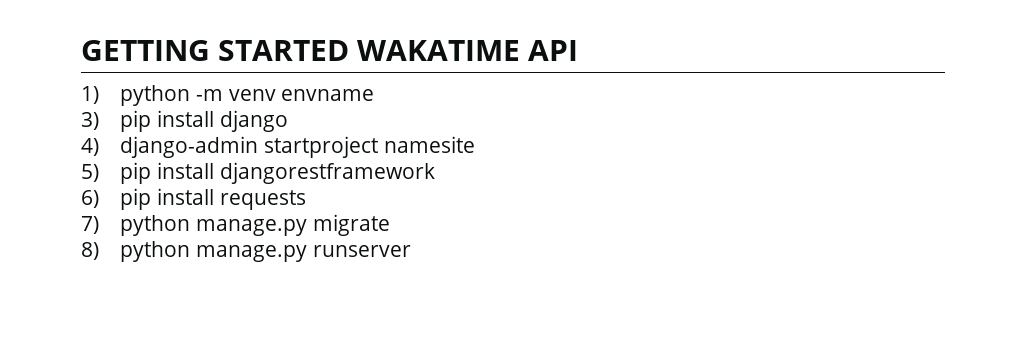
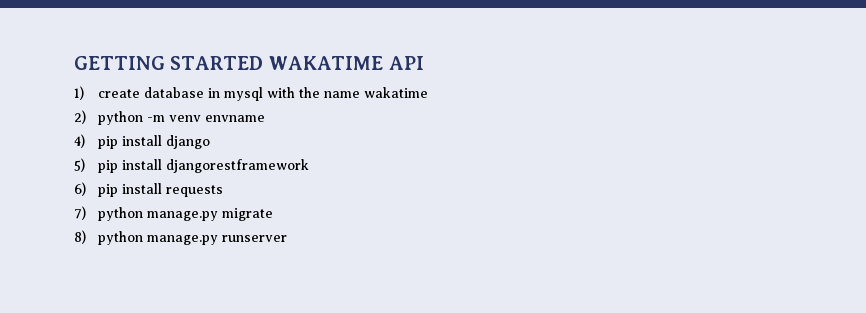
(99, 95) none -> [98,87,429,101] [74,110,86,124] create database in mysql with the name wakatime // 2)
[81,112,99,130] 3) -> [74,134,85,148] 4)
[81,136,475,158] // 4) django-admin startproject namesite -> (211, 142) none

